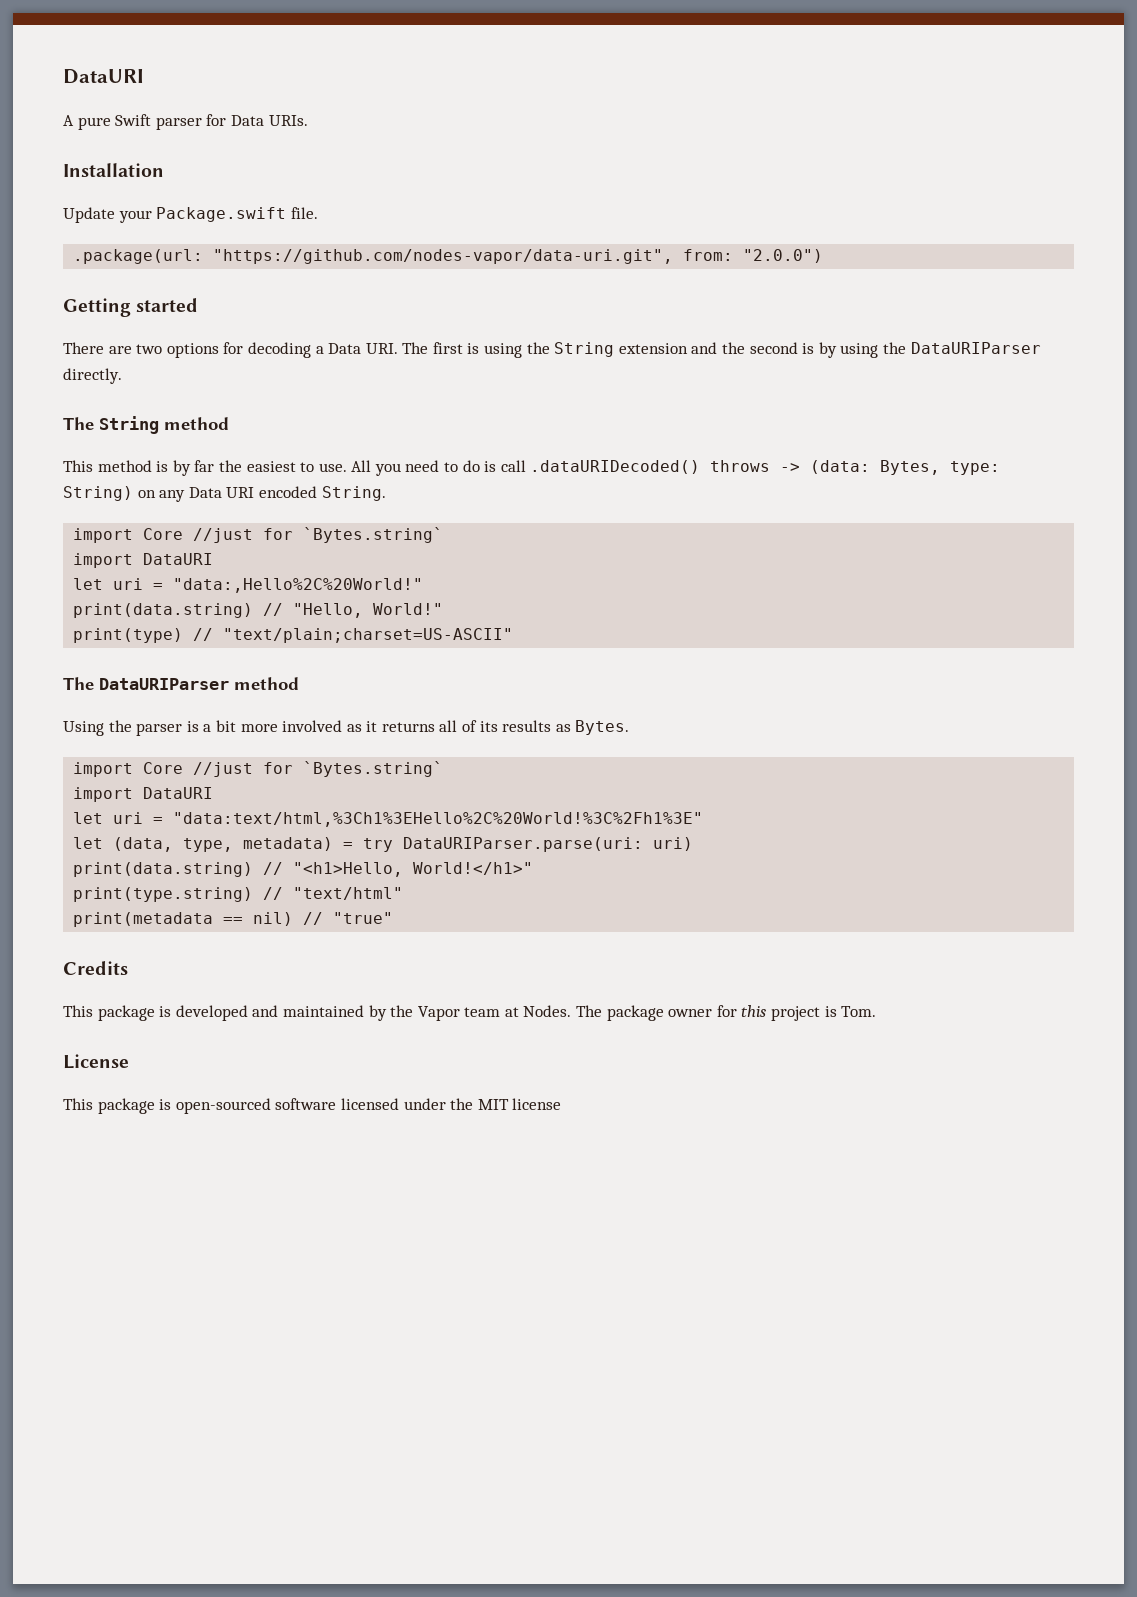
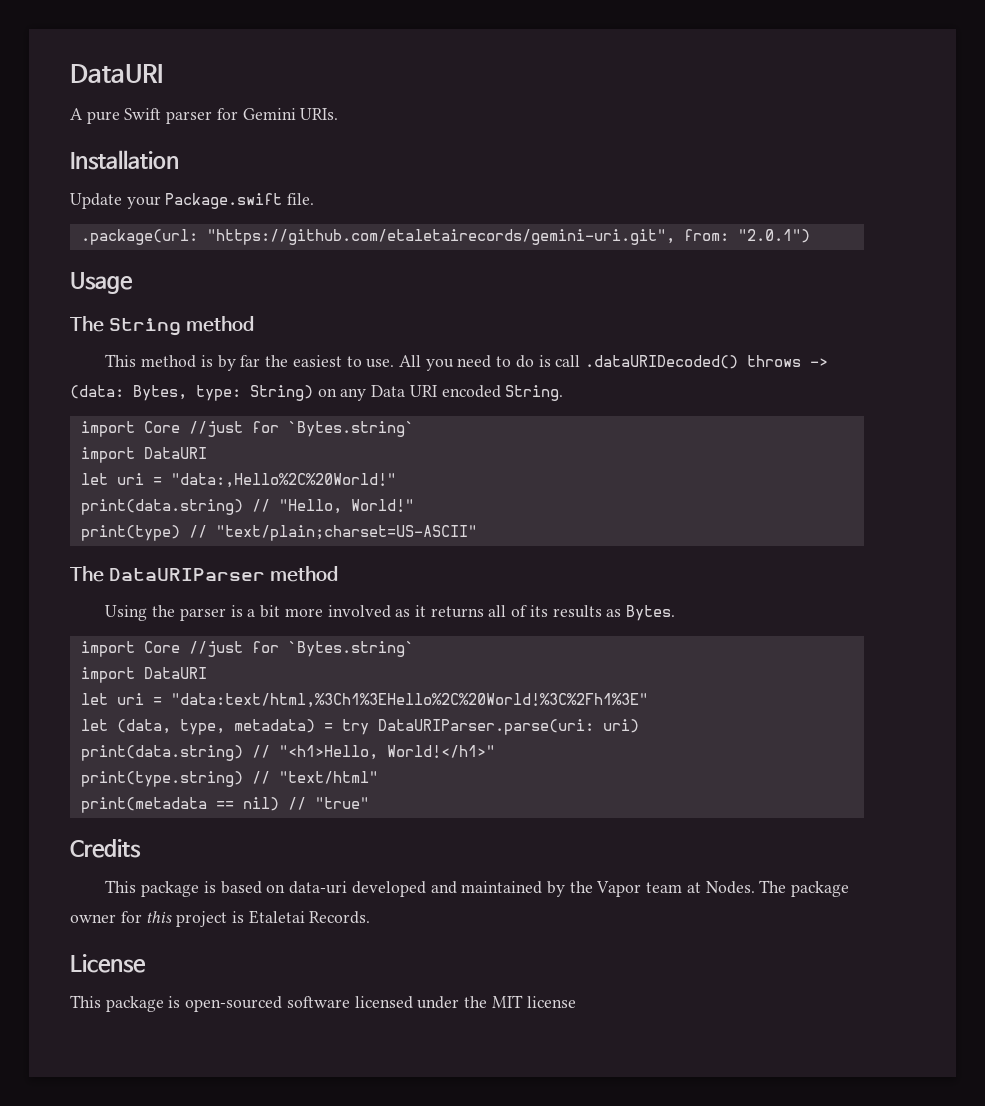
[230,115,264,126] Data -> [242,108,296,120] Gemini
[213,249,824,264] [63,298,199,317] [63,342,1041,358] [63,368,122,384] "https://github.com/nodes-vapor/data-uri.git", from: "2.0.0") // Getting started // There are two options for decoding a Data URI. The first is using the String extension and the second is by using the DataURIParser directly. -> [206,229,810,245] [70,272,133,294] "https://github.com/etaletairecords/gemini-uri.git", from: "2.0.1") // Usage
(172, 1011) none -> [220,881,348,894] based on data-uri
[841,1006,877,1017] Tom. -> [248,910,371,924] Etaletai Records.

